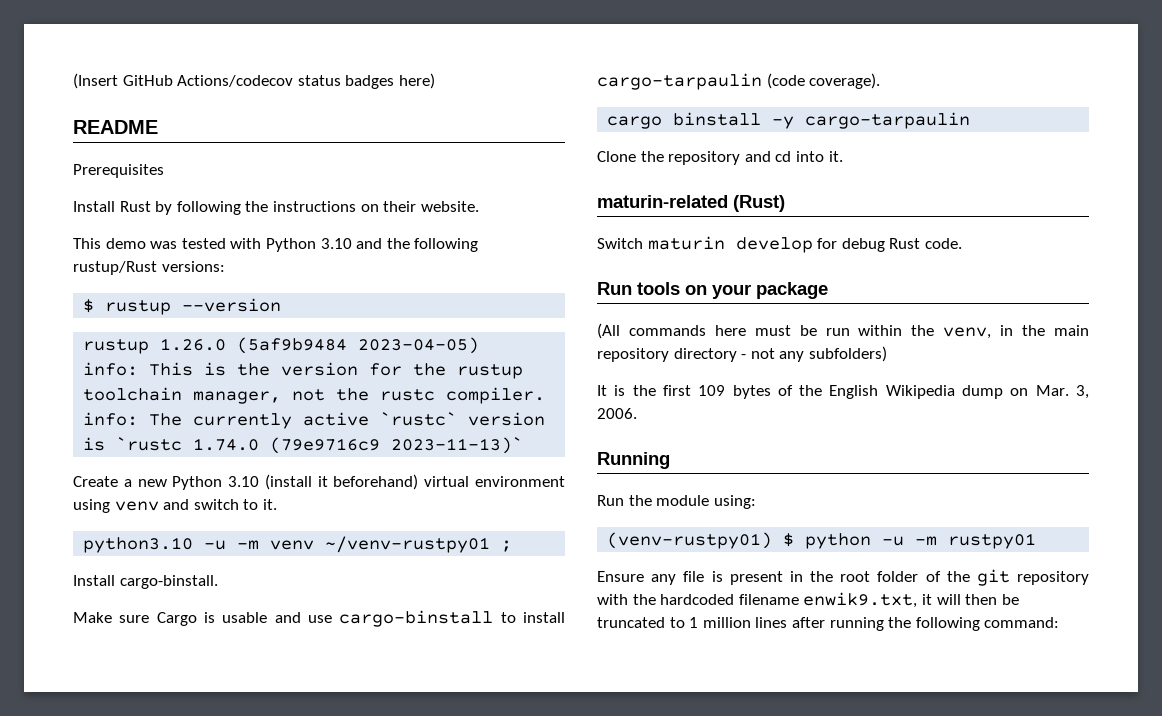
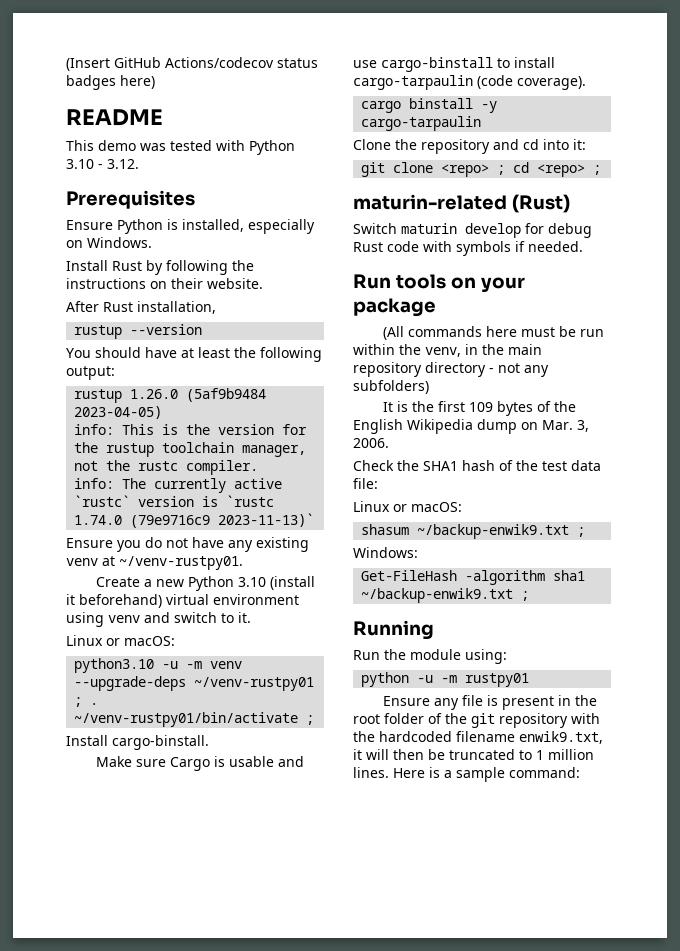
[73,164,164,178] Prerequisites -> [66,140,295,155] [66,159,139,169] [66,190,195,209] [66,219,315,234] [66,237,152,248] This demo was tested with Python 3.10 - 3.12. // Prerequisites // Ensure Python is installed, especially on Windows.
[73,238,479,252] [73,261,225,275] [83,298,282,315] This demo was tested with Python 3.10 and the following rustup/Rust versions: // $ rustup --version -> [66,301,216,314] [74,324,203,339] [66,347,322,362] [66,366,115,380] After Rust installation, // rustup --version // You should have at least the following output:
(524, 445) none -> [66,537,309,552] [66,556,243,570] // Ensure you do not have any existing venv at ~/venv-rustpy01.
(277, 504) none -> [66,635,175,646] // Linux or macOS:
(315, 545) none -> [74,676,187,691] --upgrade-deps
(513, 546) none -> [90,703,99,705] [74,712,315,727] . ~/venv-rustpy01/bin/activate ;
[828,151,843,162] it. -> [573,139,586,150] [361,162,602,177] it: // git clone <repo> ; cd <repo> ;
[924,238,962,249] code. -> [387,241,583,256] code with symbols if needed.
(637, 413) none -> [353,460,601,471] [353,478,378,489] [353,501,462,512] [361,524,586,539] [353,547,418,558] [361,570,586,585] [361,588,530,603] // Check the SHA1 hash of the test data file: // Linux or macOS: // shasum ~/backup-enwik9.txt ; // Windows: // Get-FileHash -algorithm sha1 ~/backup-enwik9.txt ;
[607,532,795,549] (venv-rustpy01) $ -> (507, 656) none
[755,617,980,631] lines after running the following -> [353,767,505,782] lines. Here is a sample

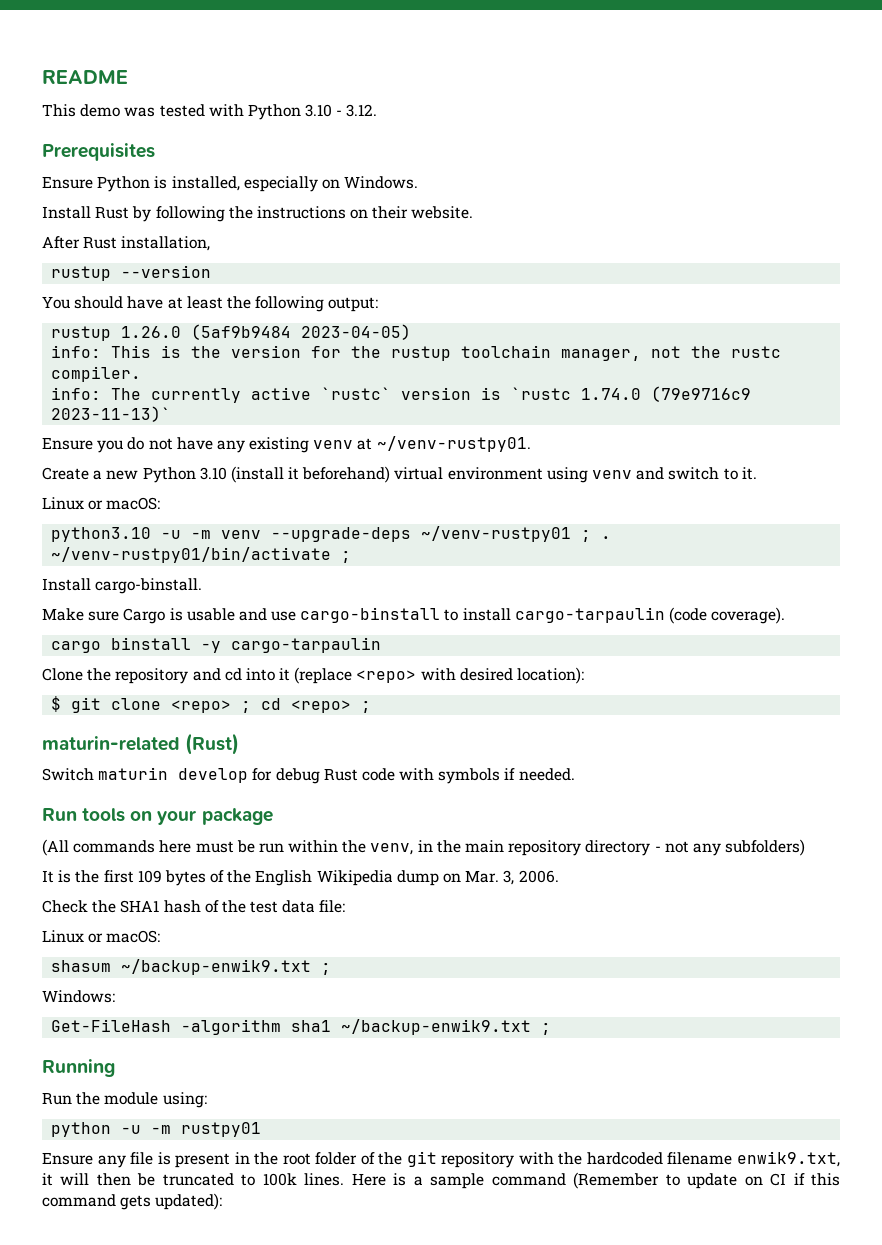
[66,57,318,71] [66,75,155,90] (Insert GitHub Actions/codecov status badges here) // -> (42, 77) none
[573,139,586,150] it: // -> [279,667,585,684] [51,696,62,712] it (replace <repo> with desired location): // $
[536,749,594,760] 1 million -> [262,1173,297,1186] 100k
[509,767,580,778] command: -> [491,1172,841,1189] [42,1193,223,1210] command (Remember to update on CI if this command gets updated):

